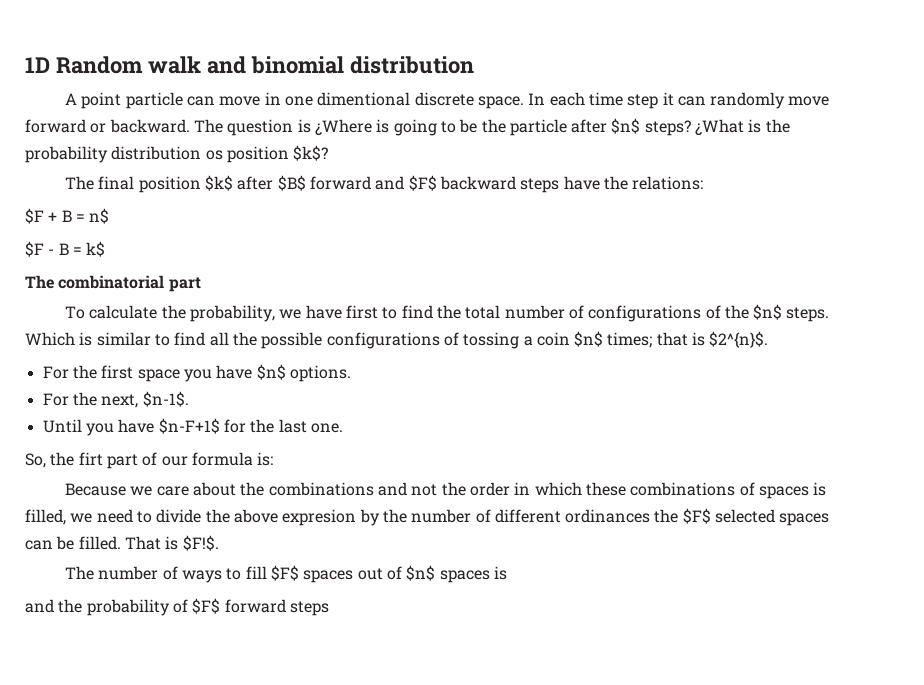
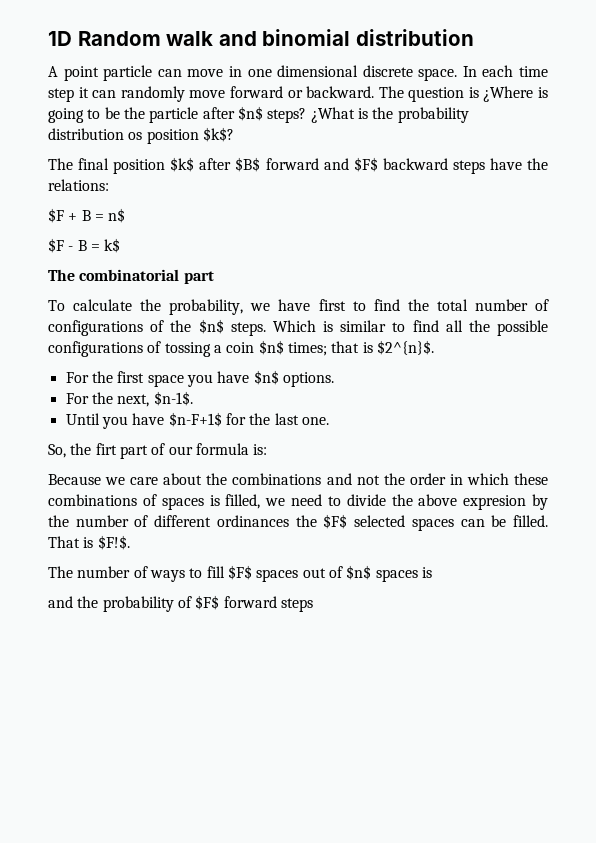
[317,92,411,106] dimentional -> [277,65,359,77] dimensional

